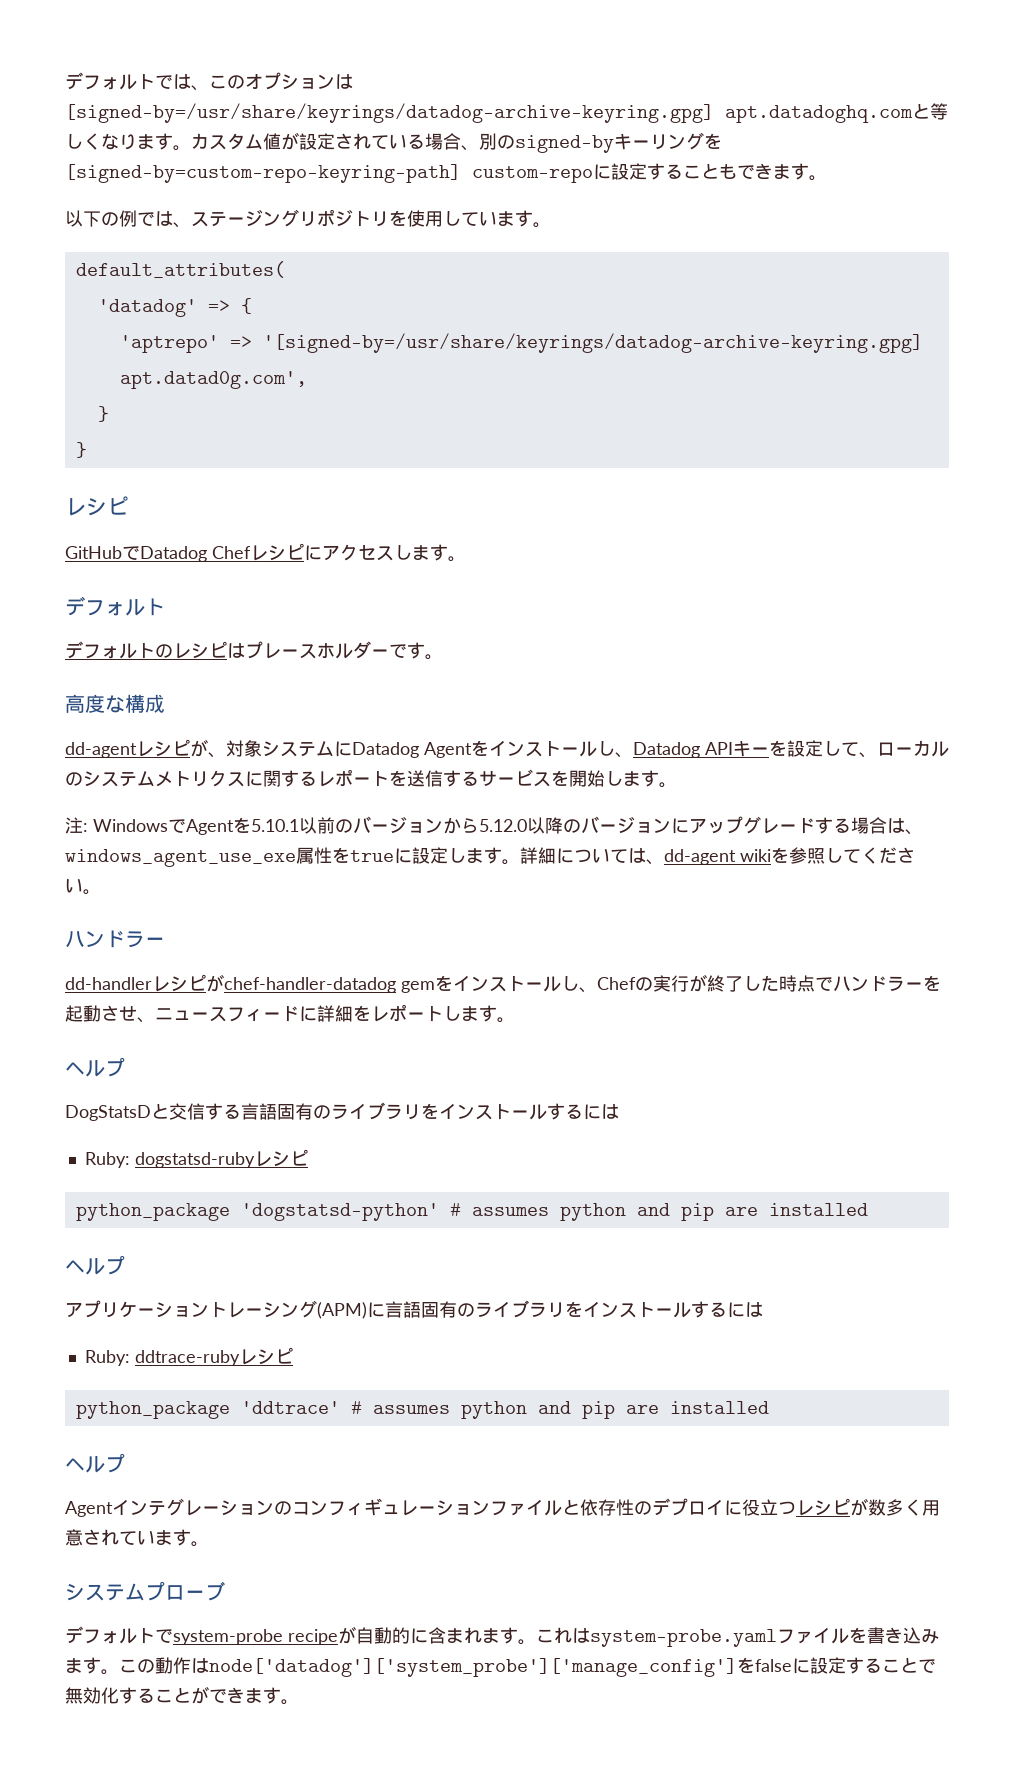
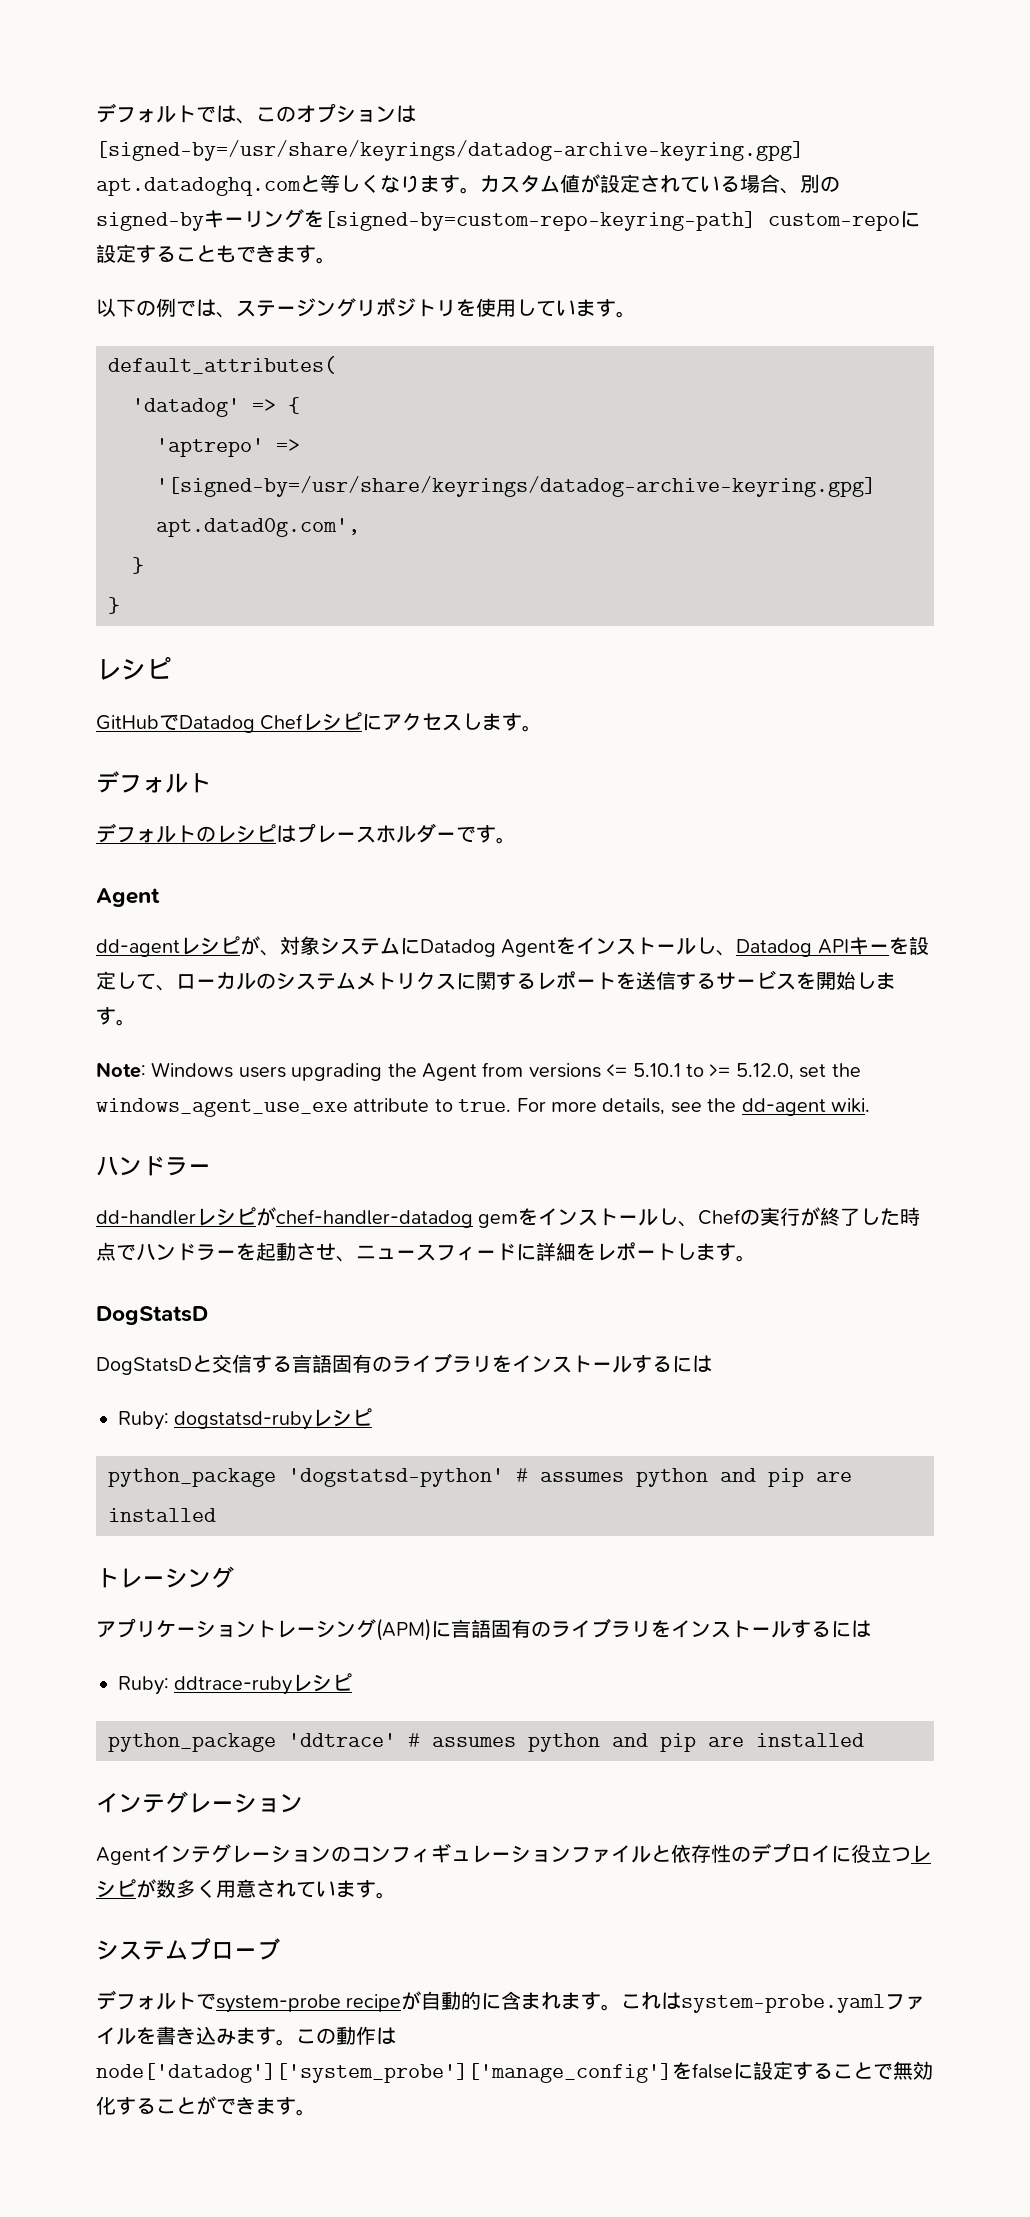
[65,694,165,713] 高度な構成 -> [96,888,160,907] Agent
[65,816,923,835] [65,847,915,867] [65,878,101,895] 注: WindowsでAgentを5.10.1以前のバージョンから5.12.0以降のバージョンにアップグレードする場合は、windows_agent_use_exe属性をtrueに設定します。詳細については、dd-agent wikiを参照してください。 -> [96,1062,861,1081] [96,1098,870,1117] Note: Windows users upgrading the Agent from versions <= 5.10.1 to >= 5.12.0, set the windows_agent_use_exe attribute to true. For more details, see the dd-agent wiki.
[65,1057,125,1077] ヘルプ -> [96,1306,208,1325] DogStatsD
[65,1255,125,1275] ヘルプ -> [96,1566,234,1588] トレーシング
[65,1453,125,1473] ヘルプ -> [96,1791,303,1813] インテグレーション

